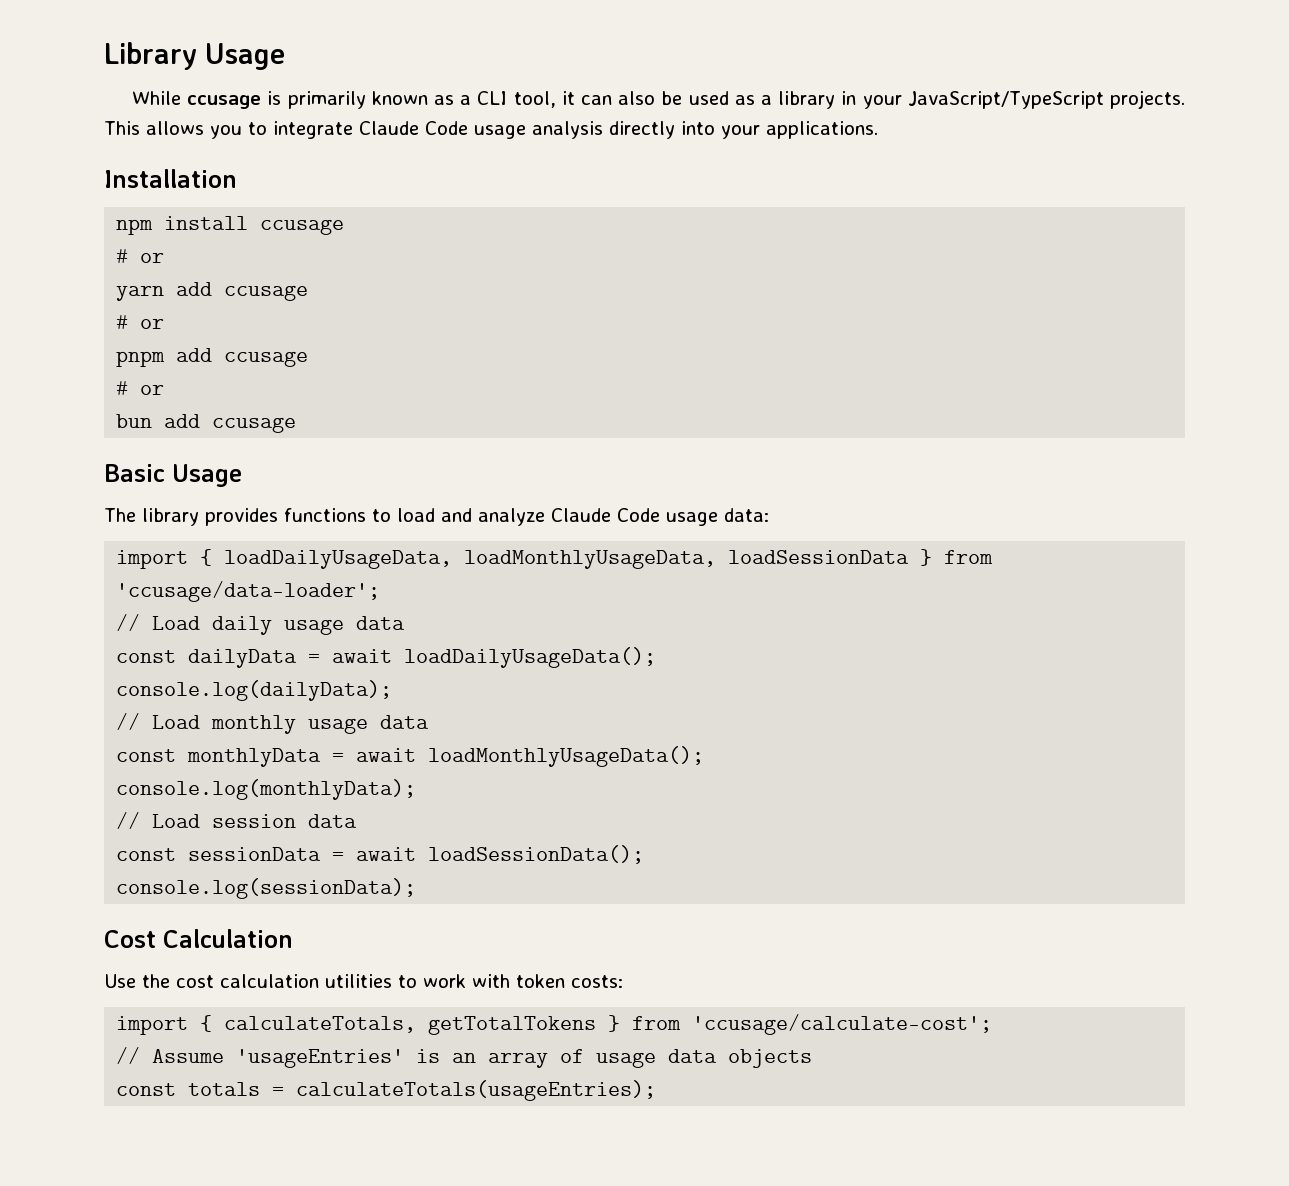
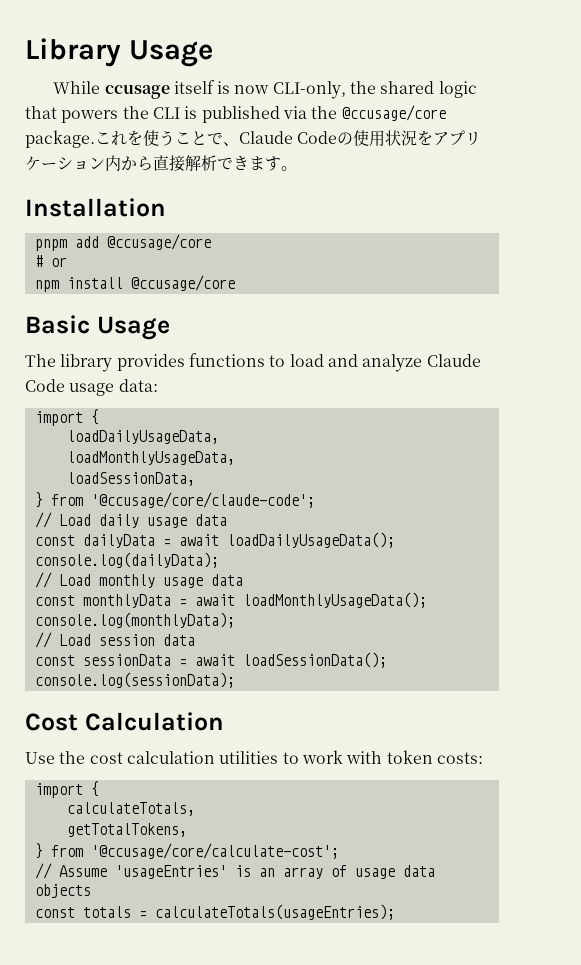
[267,90,1186,109] [104,121,878,139] [104,169,237,188] [116,216,345,235] [116,249,165,263] [116,282,309,301] [116,315,165,329] [116,348,309,367] [116,381,165,395] [116,414,297,433] is primarily known as a CLI tool, it can also be used as a library in your JavaScript/TypeScript projects. This allows you to integrate Claude Code usage analysis directly into your applications. // Installation // npm install ccusage // # or // yarn add ccusage // # or // pnpm add ccusage // # or // bun add ccusage -> [173,80,477,99] [25,105,446,123] [25,130,482,148] [25,155,297,172] [25,198,166,217] [34,234,211,251] [34,255,67,267] [34,275,235,292] itself is now CLI-only, the shared logic that powers the CLI is published via the @ccusage/core package.これを使うことで、Claude Codeの使用状況をアプリケーション内から直接解析できます。 // Installation // pnpm add @ccusage/core // # or // npm install @ccusage/core
(213, 557) none -> (99, 417) //
(453, 559) none -> (219, 437) //
[728,549,994,566] [116,581,381,602] loadSessionData } from 'ccusage/data-loader'; -> [66,472,195,486] [34,492,315,508] // loadSessionData, // } from '@ccusage/core/claude-code';
(213, 1023) none -> (99, 789) //
[428,1014,993,1035] getTotalTokens } from 'ccusage/calculate-cost'; -> [66,823,187,837] [34,843,339,859] // getTotalTokens, // } from '@ccusage/core/calculate-cost';

